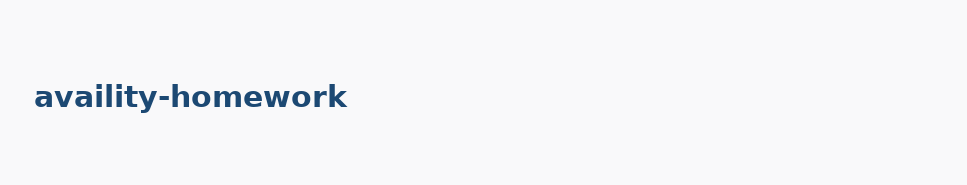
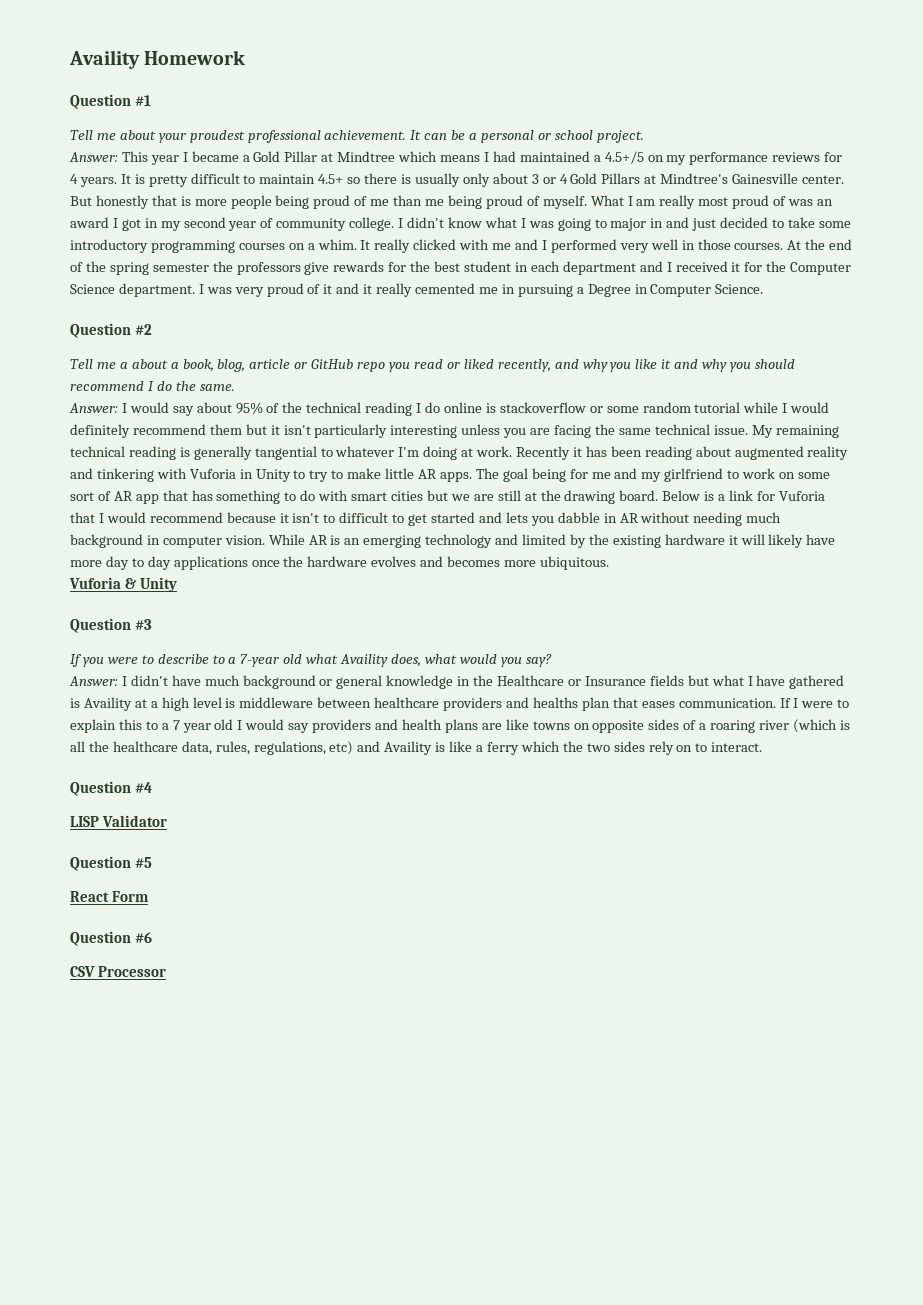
[34,84,348,113] availity-homework -> [69,50,246,69] [70,94,151,109] [70,130,644,143] [69,151,843,165] [70,173,845,187] [70,195,833,209] [70,217,851,231] [70,239,853,253] [70,261,852,275] [70,283,764,297] [70,323,152,338] [70,359,795,372] [70,381,235,391] [69,402,830,416] [70,424,839,438] [70,446,849,460] [70,468,830,482] [70,490,825,504] [70,512,782,526] [70,534,836,548] [70,556,609,570] [69,577,177,592] [70,618,152,633] [70,654,552,667] [69,675,845,689] [70,697,850,711] [70,719,850,733] [70,741,763,755] [70,781,152,796] [70,815,167,827] [70,856,152,871] [70,891,149,902] [70,931,152,946] [70,966,166,977] Availity Homework // Question #1 // Tell me about your proudest professional achievement. It can be a personal or school project. // Answer: This year I became a Gold Pillar at Mindtree which means I had maintained a 4.5+/5 on my performance reviews for 4 years. It is pretty difficult to maintain 4.5+ so there is usually only about 3 or 4 Gold Pillars at Mindtree's Gainesville center. But honestly that is more people being proud of me than me being proud of myself. What I am really most proud of was an award I got in my second year of community college. I didn't know what I was going to major in and just decided to take some introductory programming courses on a whim. It really clicked with me and I performed very well in those courses. At the end of the spring semester the professors give rewards for the best student in each department and I received it for the Computer Science department. I was very proud of it and it really cemented me in pursuing a Degree in Computer Science. // Question #2 // Tell me a about a book, blog, article or GitHub repo you read or liked recently, and why you like it and why you should recommend I do the same. // Answer: I would say about 95% of the technical reading I do online is stackoverflow or some random tutorial while I would definitely recommend them but it isn't particularly interesting unless you are facing the same technical issue. My remaining technical reading is generally tangential to whatever I'm doing at work. Recently it has been reading about augmented reality and tinkering with Vuforia in Unity to try to make little AR apps. The goal being for me and my girlfriend to work on some sort of AR app that has something to do with smart cities but we are still at the drawing board. Below is a link for Vuforia that I would recommend because it isn't to difficult to get started and lets you dabble in AR without needing much background in computer vision. While AR is an emerging technology and limited by the existing hardware it will likely have more day to day applications once the hardware evolves and becomes more ubiquitous. // Vuforia & Unity // Question #3 // If you were to describe to a 7-year old what Availity does, what would you say? // Answer: I didn't have much background or general knowledge in the Healthcare or Insurance fields but what I have gathered is Availity at a high level is middleware between healthcare providers and healths plan that eases communication. If I were to explain this to a 7 year old I would say providers and health plans are like towns on opposite sides of a roaring river (which is all the healthcare data, rules, regulations, etc) and Availity is like a ferry which the two sides rely on to interact. // Question #4 // LISP Validator // Question #5 // React Form // Question #6 // CSV Processor

